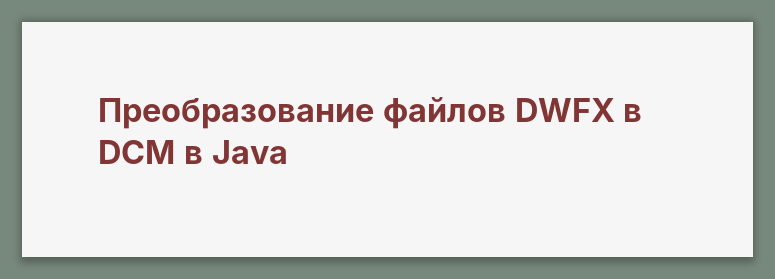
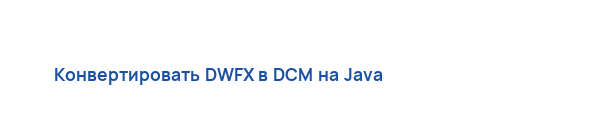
[98,97,506,129] Преобразование файлов -> [54,68,200,85] Конвертировать
[183,146,203,164] в -> [317,71,339,81] на

